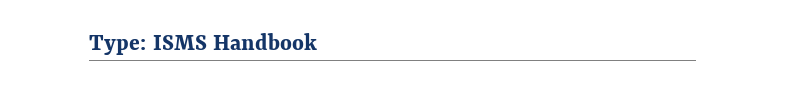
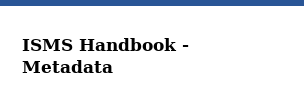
[89,35,146,55] Type: -> (22, 45) none
(318, 41) none -> [182,45,189,51] [22,60,113,73] - Metadata

